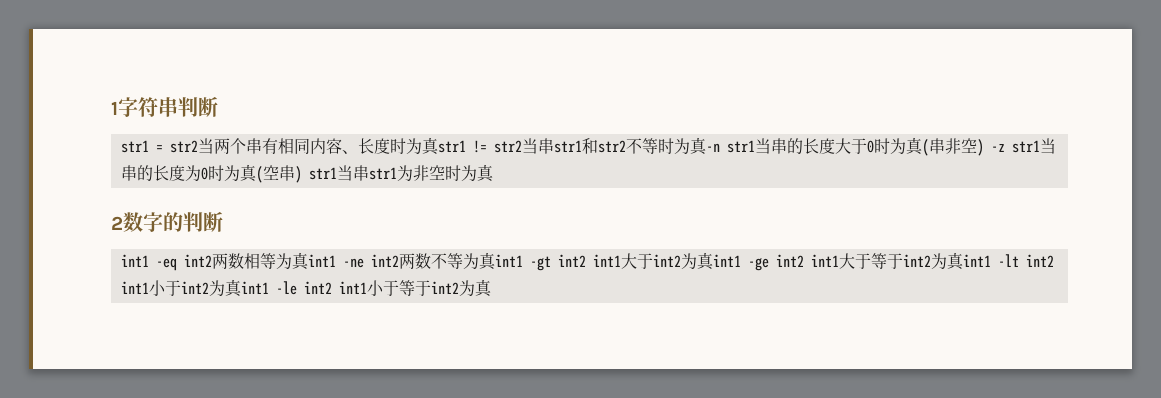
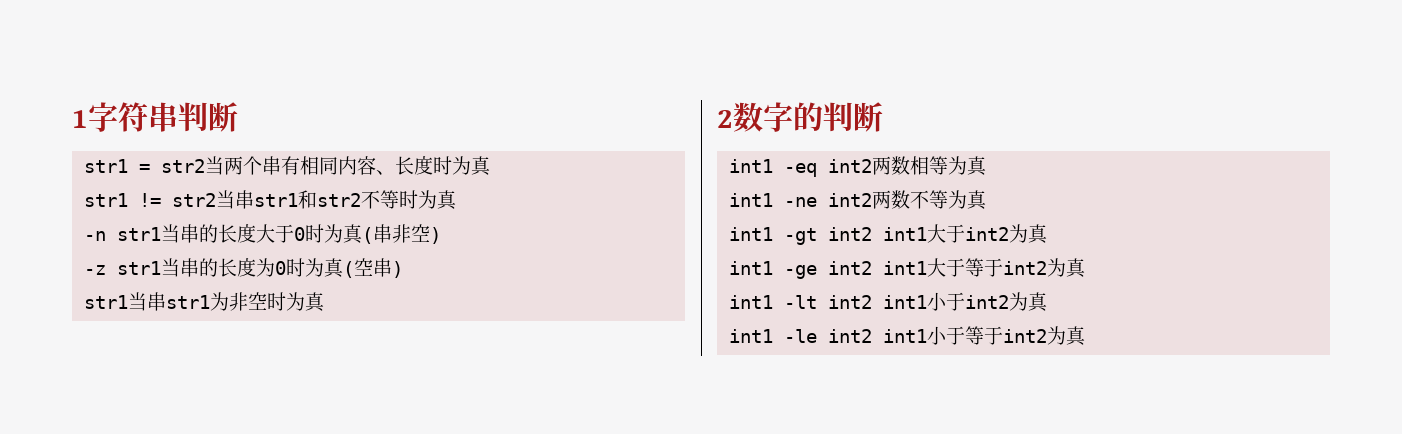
(439, 146) none -> (491, 166) //
(707, 146) none -> (457, 200) //
(984, 147) none -> (441, 235) //
(302, 174) none -> (403, 269) //
(309, 261) none -> (987, 166) //
(496, 261) none -> (987, 200) //
(714, 261) none -> (1048, 234) //
(964, 261) none -> (1086, 268) //
(242, 288) none -> (1048, 302) //

